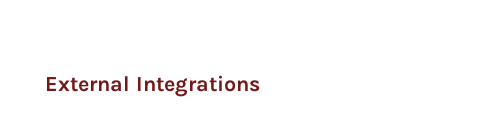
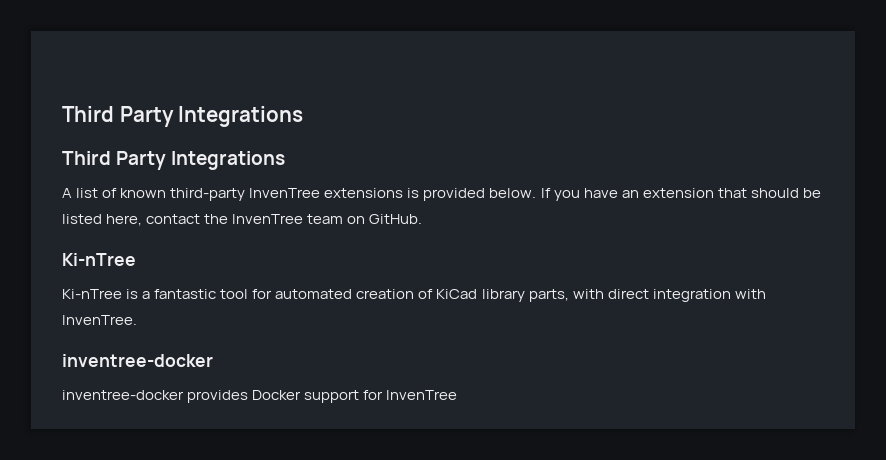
[45,75,260,97] External Integrations -> [62,106,304,127] [62,151,286,170] [62,188,821,201] [62,214,423,226] [62,253,136,266] [62,289,766,302] [62,315,137,325] [62,354,213,367] [62,390,458,403] Third Party Integrations // Third Party Integrations // A list of known third-party InvenTree extensions is provided below. If you have an extension that should be listed here, contact the InvenTree team on GitHub. // Ki-nTree // Ki-nTree is a fantastic tool for automated creation of KiCad library parts, with direct integration with InvenTree. // inventree-docker // inventree-docker provides Docker support for InvenTree

